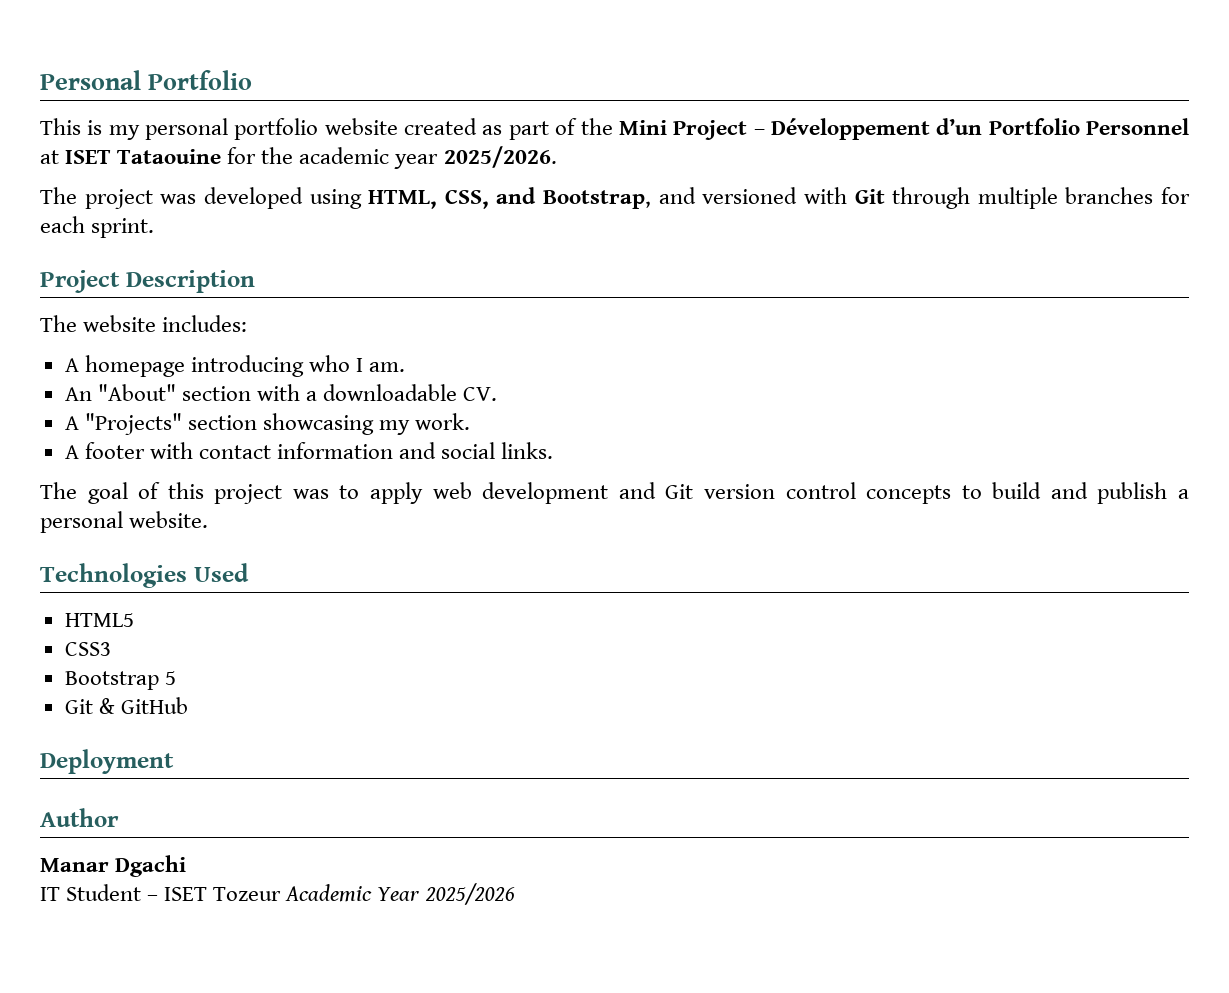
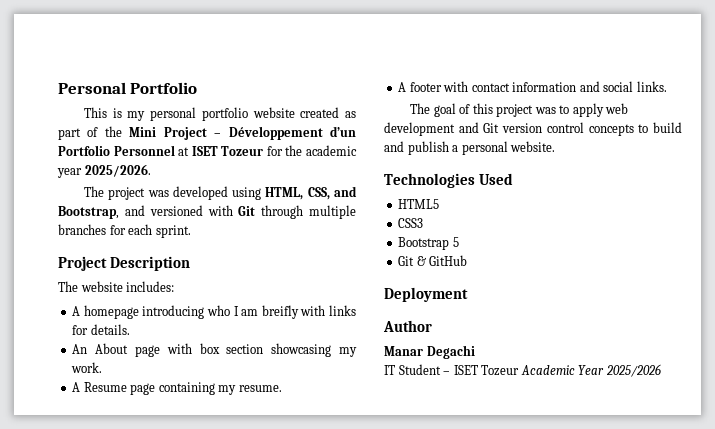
[117,149,222,164] Tataouine -> [221,146,264,156] Tozeur
[369,362,406,372] [64,384,498,401] [64,413,471,435] am. // An "About" section with a downloadable CV. // A "Projects" section showcasing my work. -> [241,305,356,319] [72,324,130,335] [72,343,357,357] [71,362,103,373] [72,382,282,395] am breifly with links for details. // An About page with box section showcasing my work. // A Resume page containing my resume.
[115,855,187,877] Dgachi -> [426,345,475,359] Degachi

